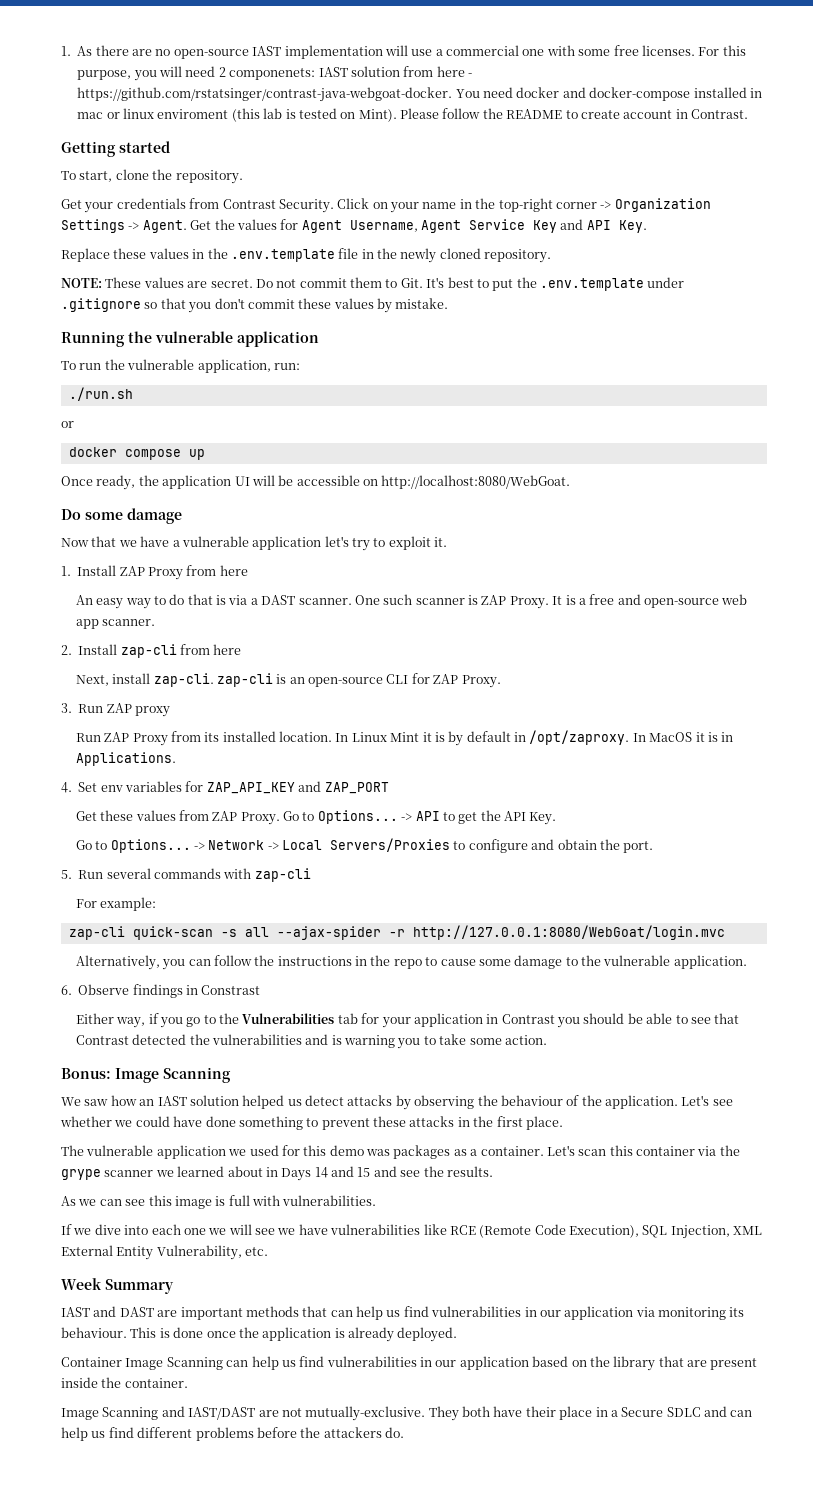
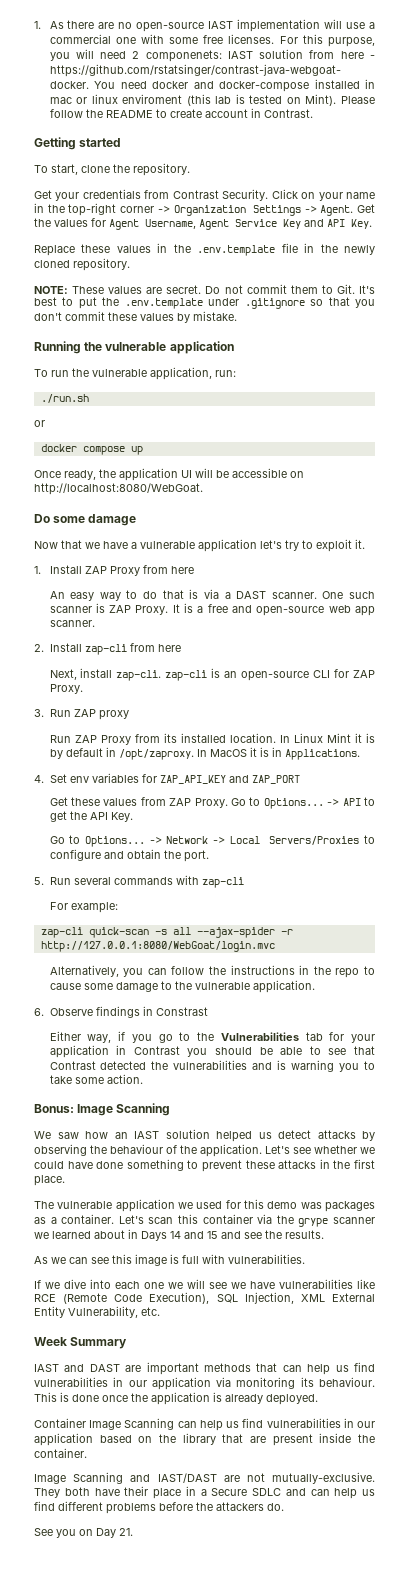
(404, 1432) none -> [34,1528,133,1538] // See you on Day 21.

